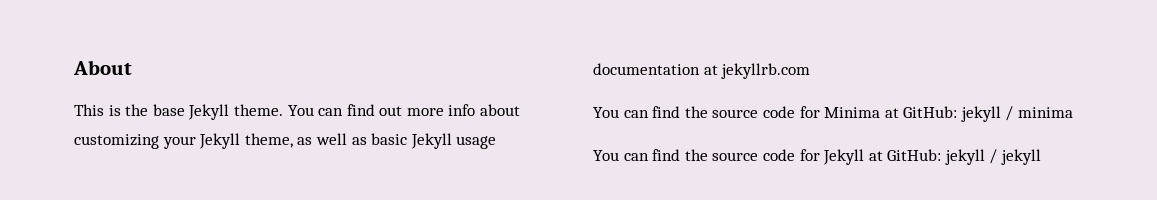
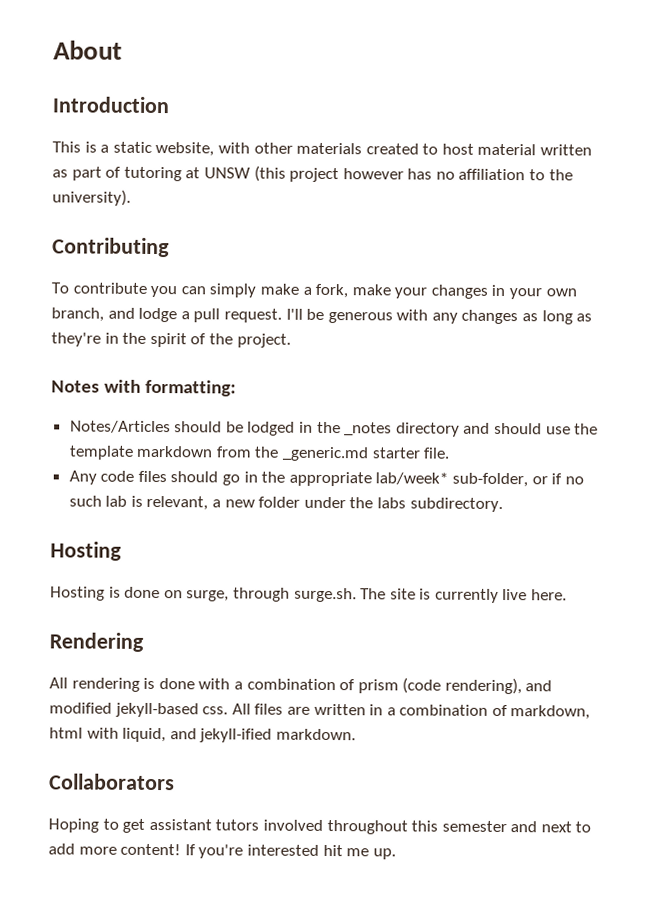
(132, 67) none -> [52,96,170,114] // Introduction
[125,104,521,120] [74,133,497,149] [593,63,811,79] [593,106,1074,122] [593,149,1042,165] the base Jekyll theme. You can find out more info about customizing your Jekyll theme, as well as basic Jekyll usage documentation at jekyllrb.com // You can find the source code for Minima at GitHub: jekyll / minima // You can find the source code for Jekyll at GitHub: jekyll / jekyll -> [100,141,593,157] [52,165,573,183] [52,189,131,206] [52,237,170,258] [51,282,577,300] [51,307,593,325] [51,332,291,348] [51,379,237,397] [69,420,599,437] [68,445,451,462] [68,470,584,488] [68,495,503,513] [50,541,122,561] [50,586,568,603] [49,632,144,652] [49,677,553,695] [49,702,591,720] [49,727,356,743] [49,773,175,791] [48,818,592,835] [48,843,396,860] a static website, with other materials created to host material written as part of tutoring at UNSW (this project however has no affiliation to the university). // Contributing // To contribute you can simply make a fork, make your changes in your own branch, and lodge a pull request. I'll be generous with any changes as long as they're in the spirit of the project. // Notes with formatting: // Notes/Articles should be lodged in the _notes directory and should use the template markdown from the _generic.md starter file. // Any code files should go in the appropriate lab/week* sub-folder, or if no such lab is relevant, a new folder under the labs subdirectory. // Hosting // Hosting is done on surge, through surge.sh. The site is currently live here. // Rendering // All rendering is done with a combination of prism (code rendering), and modified jekyll-based css. All files are written in a combination of markdown, html with liquid, and jekyll-ified markdown. // Collaborators // Hoping to get assistant tutors involved throughout this semester and next to add more content! If you're interested hit me up.

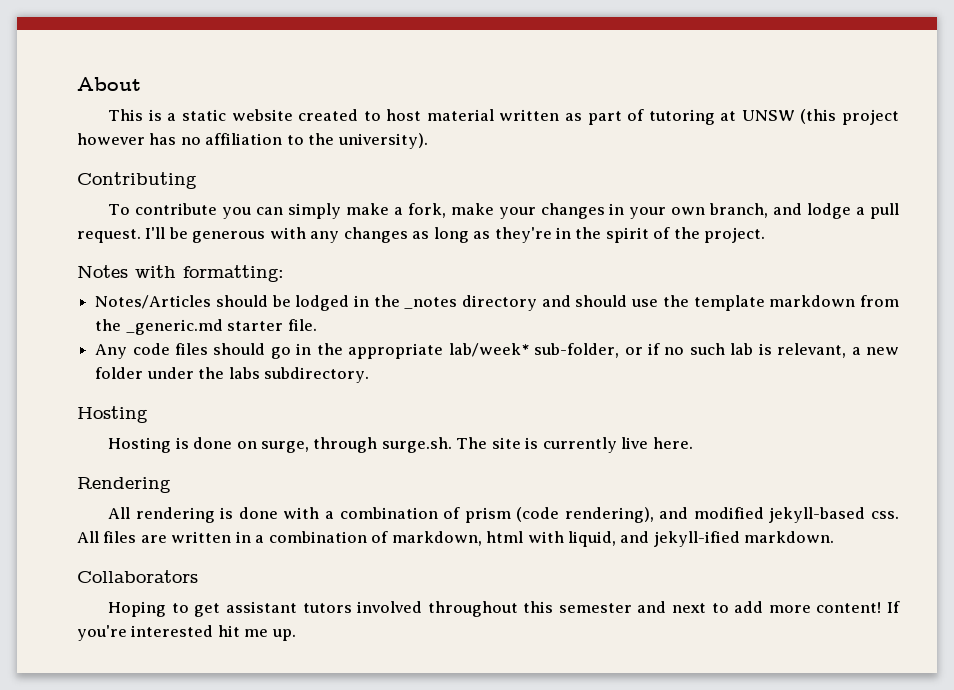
[52,96,170,114] // Introduction -> (141, 84) none
[155,142,363,157] website, with other materials -> [231,109,293,121] website

